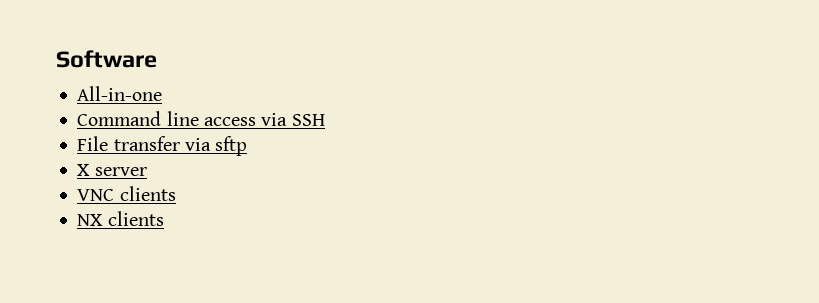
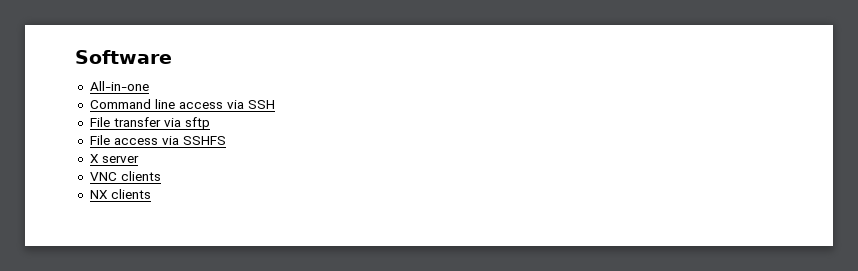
(248, 146) none -> [89,135,226,145] // File access via SSHFS

